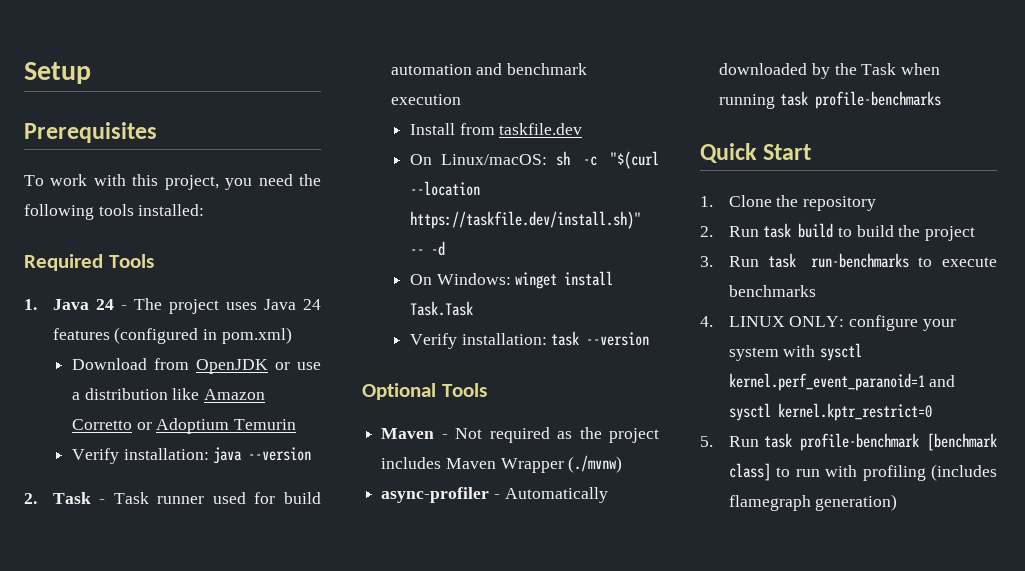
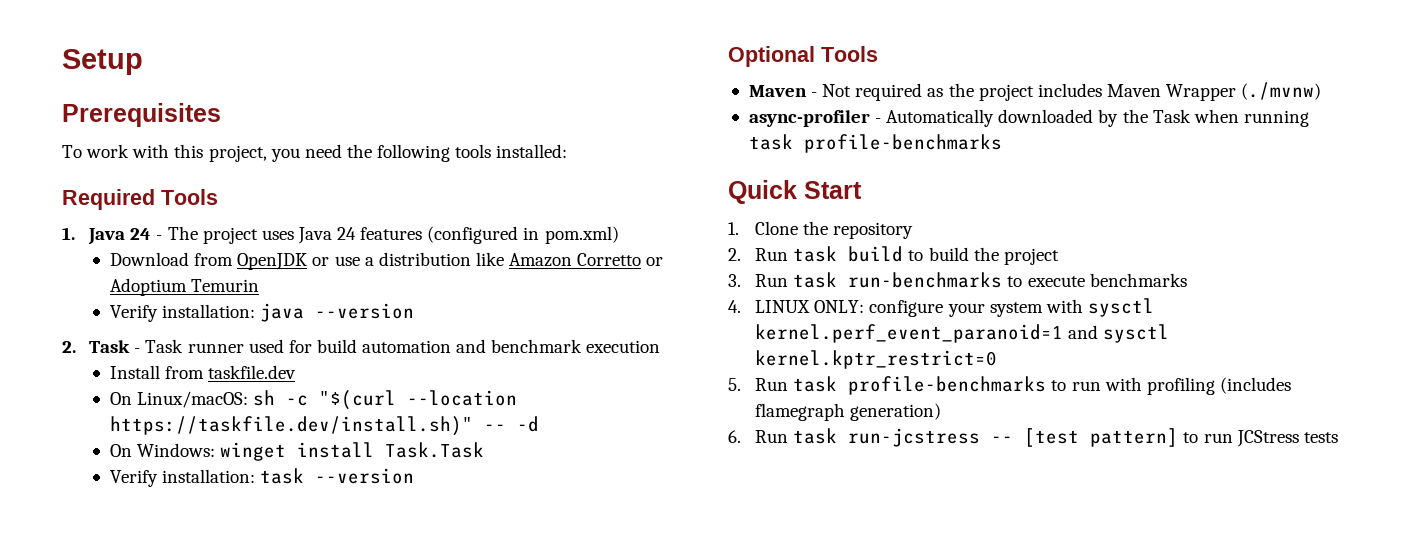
[799,433,997,451] [728,463,771,481] profile-benchmark [benchmark class] -> [848,376,1047,395] profile-benchmarks
(898, 502) none -> [728,428,1338,447] // 6. Run task run-jcstress -- [test pattern] to run JCStress tests

